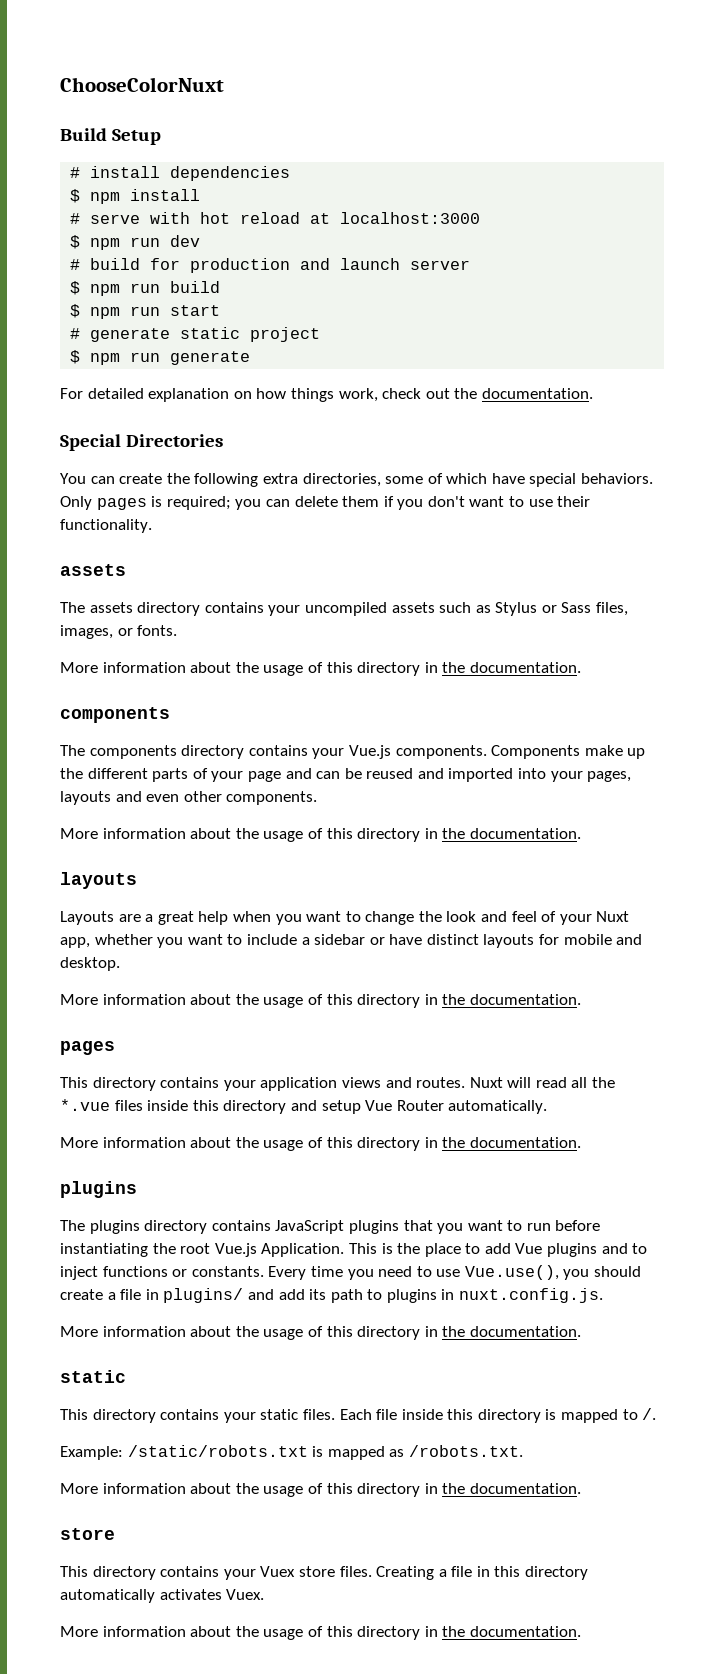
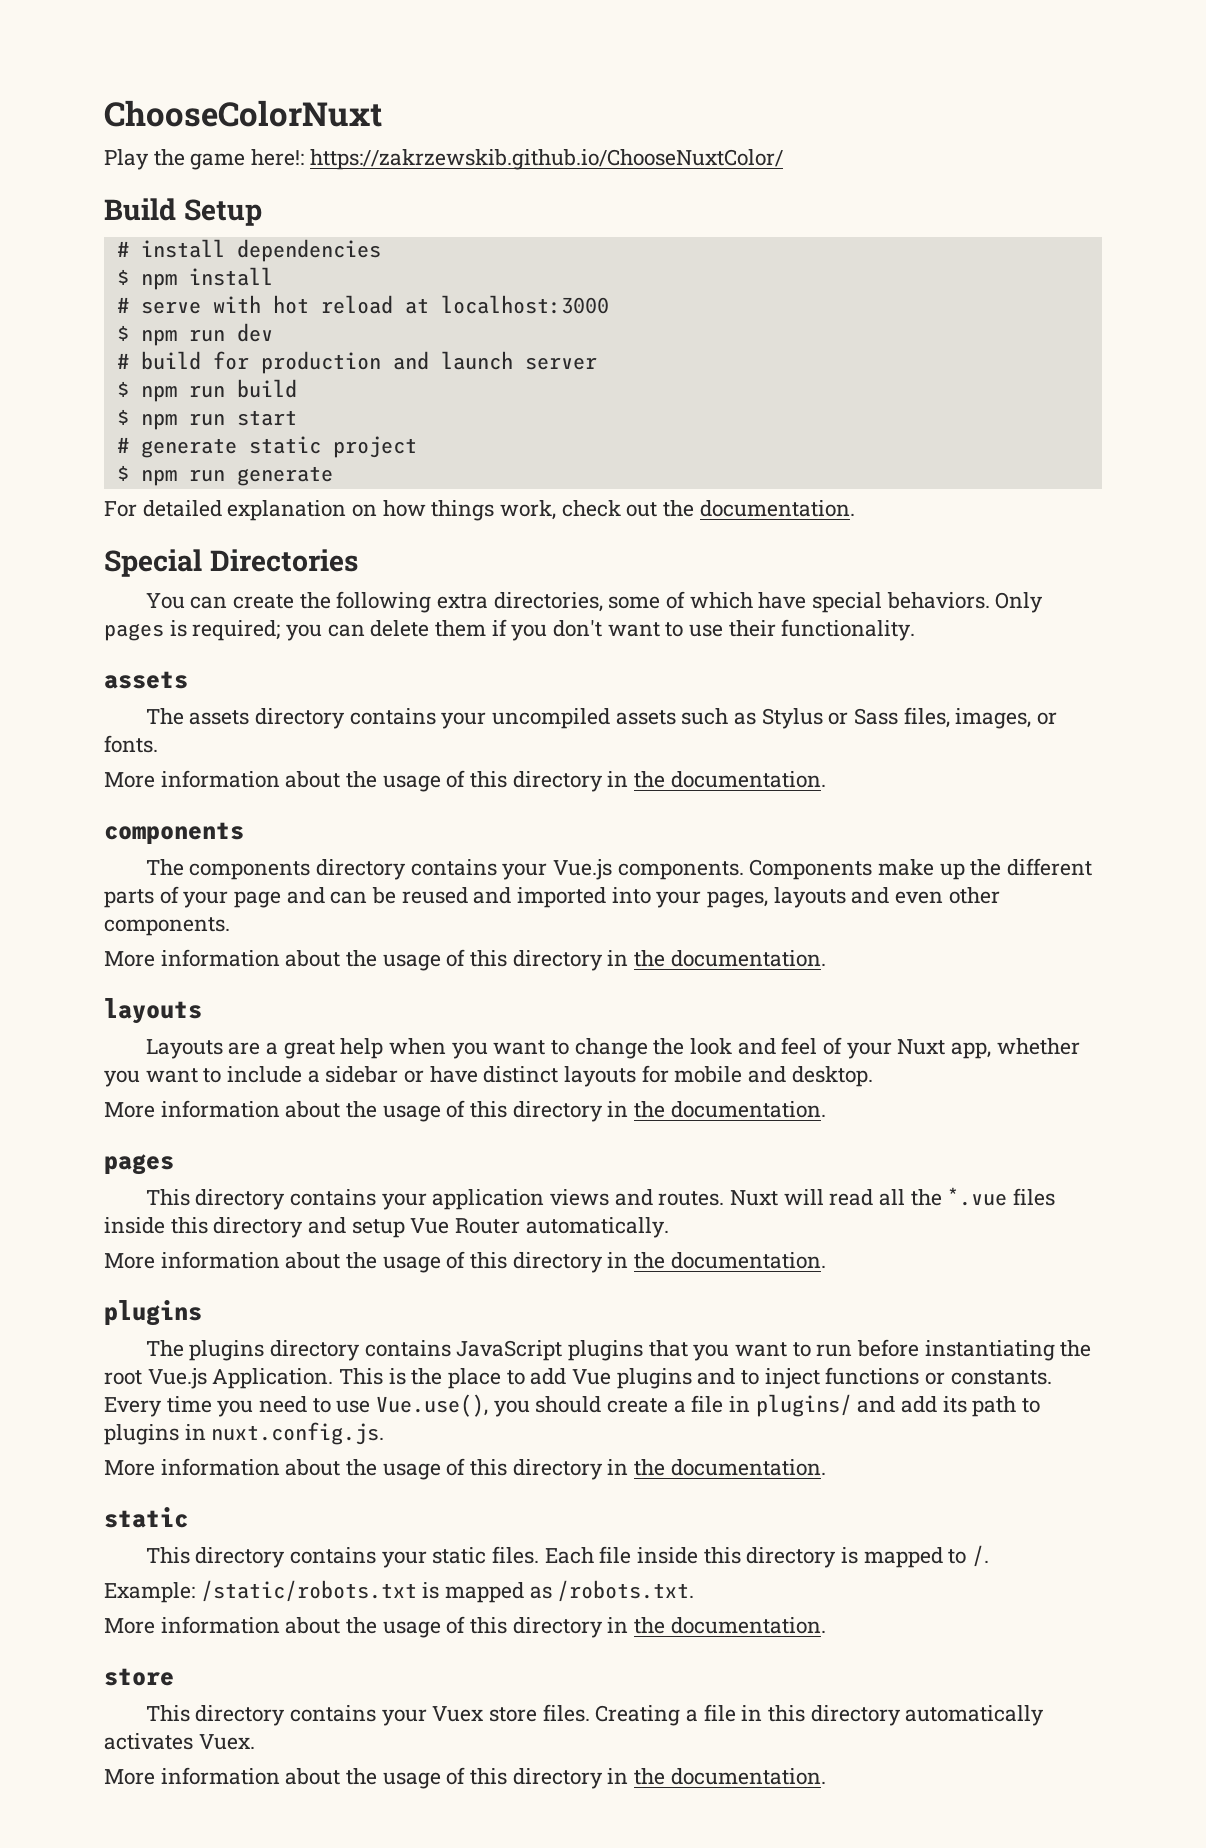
(224, 84) none -> [104,149,783,170] // Play the game here!: https://zakrzewskib.github.io/ChooseNuxtColor/

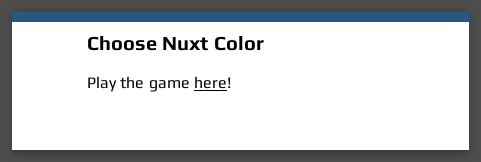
[104,100,382,127] ChooseColorNuxt -> [87,36,264,51] Choose Nuxt Color
[251,149,783,170] [104,198,262,226] [116,239,381,262] [116,267,273,290] [116,295,609,314] [116,323,273,346] [116,351,597,374] [116,379,297,402] [116,409,297,430] [116,436,417,458] [116,465,333,486] [104,500,855,521] [104,549,358,577] [145,591,1044,613] [104,619,916,641] [104,671,188,689] [145,707,1058,729] [104,735,158,753] [104,770,826,792] [104,822,244,844] [145,858,1093,880] [104,886,1000,908] [104,917,230,936] [104,949,826,971] [104,998,202,1024] [145,1037,1080,1059] [104,1065,873,1087] [104,1100,826,1122] [104,1154,174,1175] [145,1187,1056,1210] [104,1217,669,1238] [104,1251,826,1273] [104,1300,202,1326] [145,1339,1092,1361] [104,1367,1052,1389] [104,1394,1041,1417] [104,1422,385,1445] [104,1458,826,1480] [104,1507,188,1528] [145,1545,990,1568] [104,1580,695,1603] [104,1616,826,1638] [104,1668,174,1686] [145,1704,1045,1726] [104,1733,255,1750] [104,1767,826,1789] here!: https://zakrzewskib.github.io/ChooseNuxtColor/ // Build Setup // # install dependencies // $ npm install // # serve with hot reload at localhost:3000 // $ npm run dev // # build for production and launch server // $ npm run build // $ npm run start // # generate static project // $ npm run generate // For detailed explanation on how things work, check out the documentation. // Special Directories // You can create the following extra directories, some of which have special behaviors. Only pages is required; you can delete them if you don't want to use their functionality. // assets // The assets directory contains your uncompiled assets such as Stylus or Sass files, images, or fonts. // More information about the usage of this directory in the documentation. // components // The components directory contains your Vue.js components. Components make up the different parts of your page and can be reused and imported into your pages, layouts and even other components. // More information about the usage of this directory in the documentation. // layouts // Layouts are a great help when you want to change the look and feel of your Nuxt app, whether you want to include a sidebar or have distinct layouts for mobile and desktop. // More information about the usage of this directory in the documentation. // pages // This directory contains your application views and routes. Nuxt will read all the *.vue files inside this directory and setup Vue Router automatically. // More information about the usage of this directory in the documentation. // plugins // The plugins directory contains JavaScript plugins that you want to run before instantiating the root Vue.js Application. This is the place to add Vue plugins and to inject functions or constants. Every time you need to use Vue.use(), you should create a file in plugins/ and add its path to plugins in nuxt.config.js. // More information about the usage of this directory in the documentation. // static // This directory contains your static files. Each file inside this directory is mapped to /. // Example: /static/robots.txt is mapped as /robots.txt. // More information about the usage of this directory in the documentation. // store // This directory contains your Vuex store files. Creating a file in this directory automatically activates Vuex. // More information about the usage of this directory in the documentation. -> [193,76,231,89] here!

